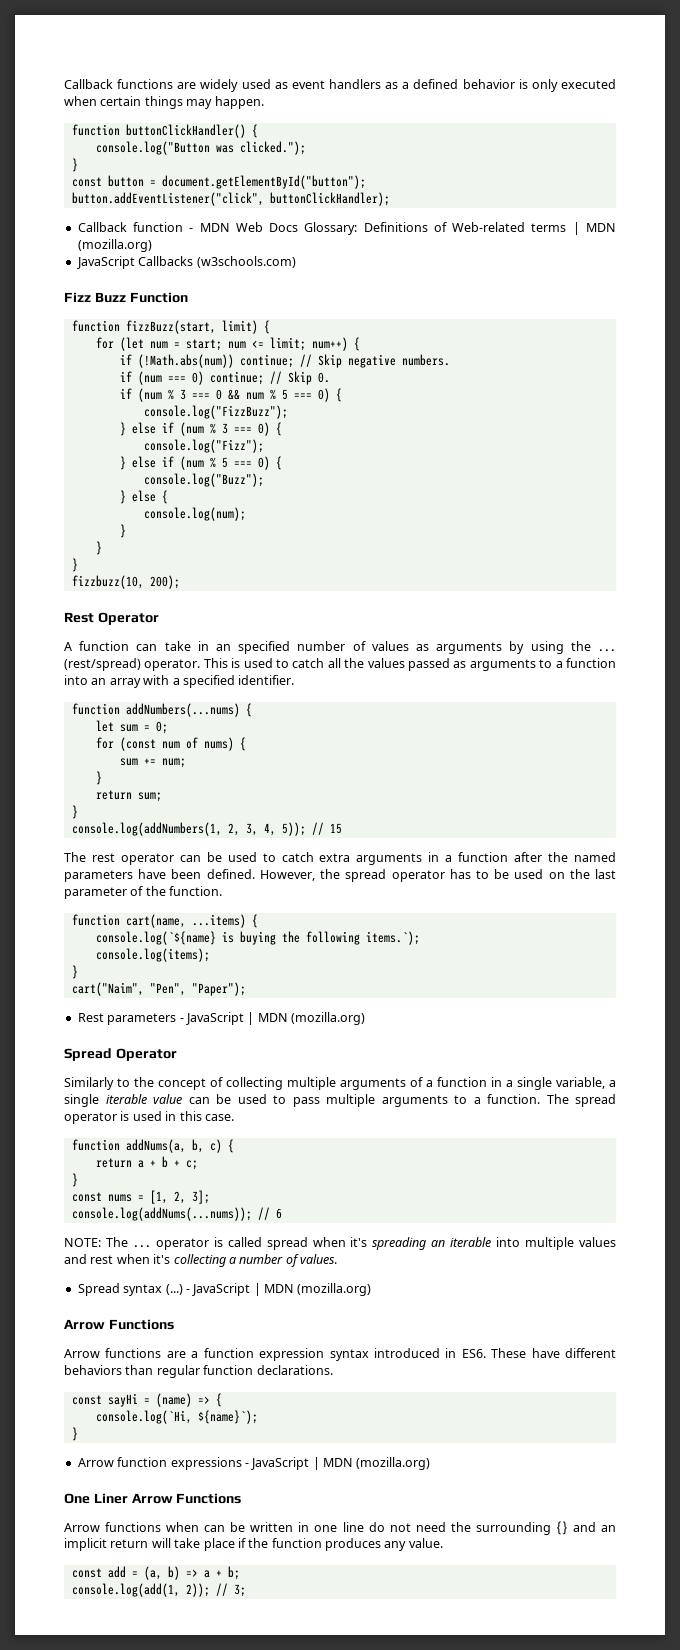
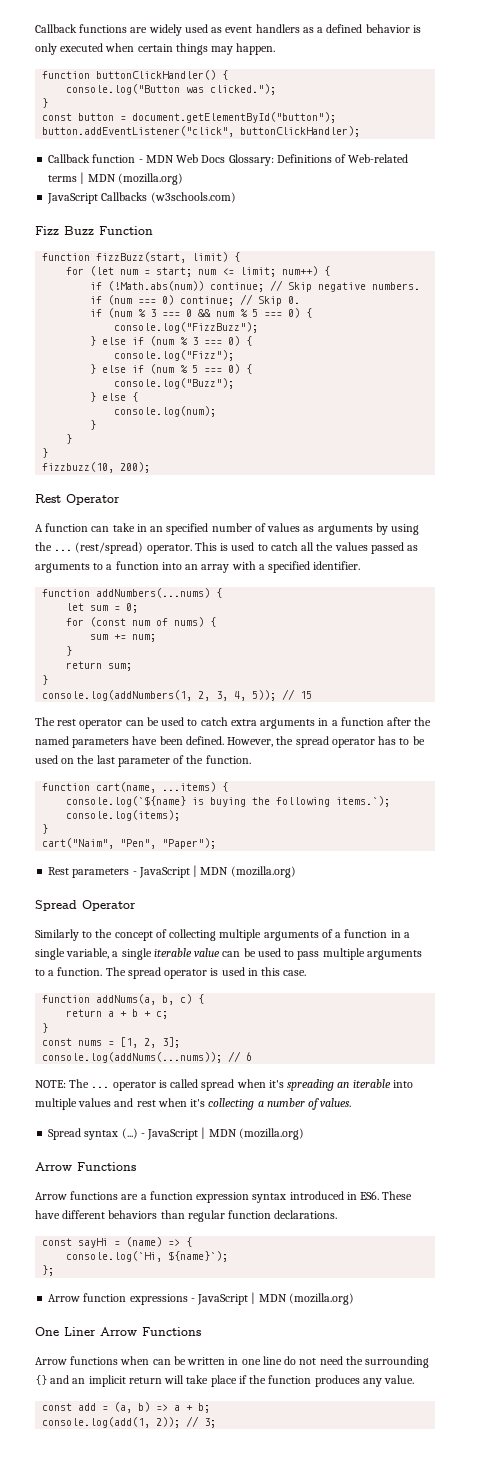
[71,1427,78,1441] } -> [42,1265,55,1276] };

